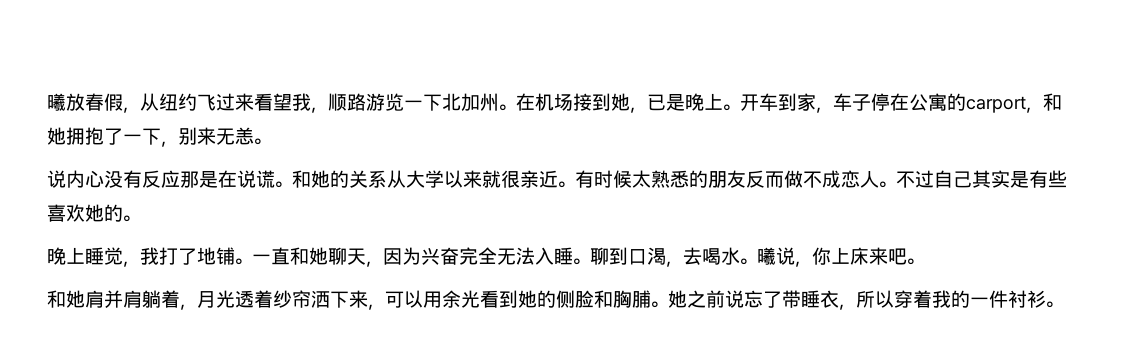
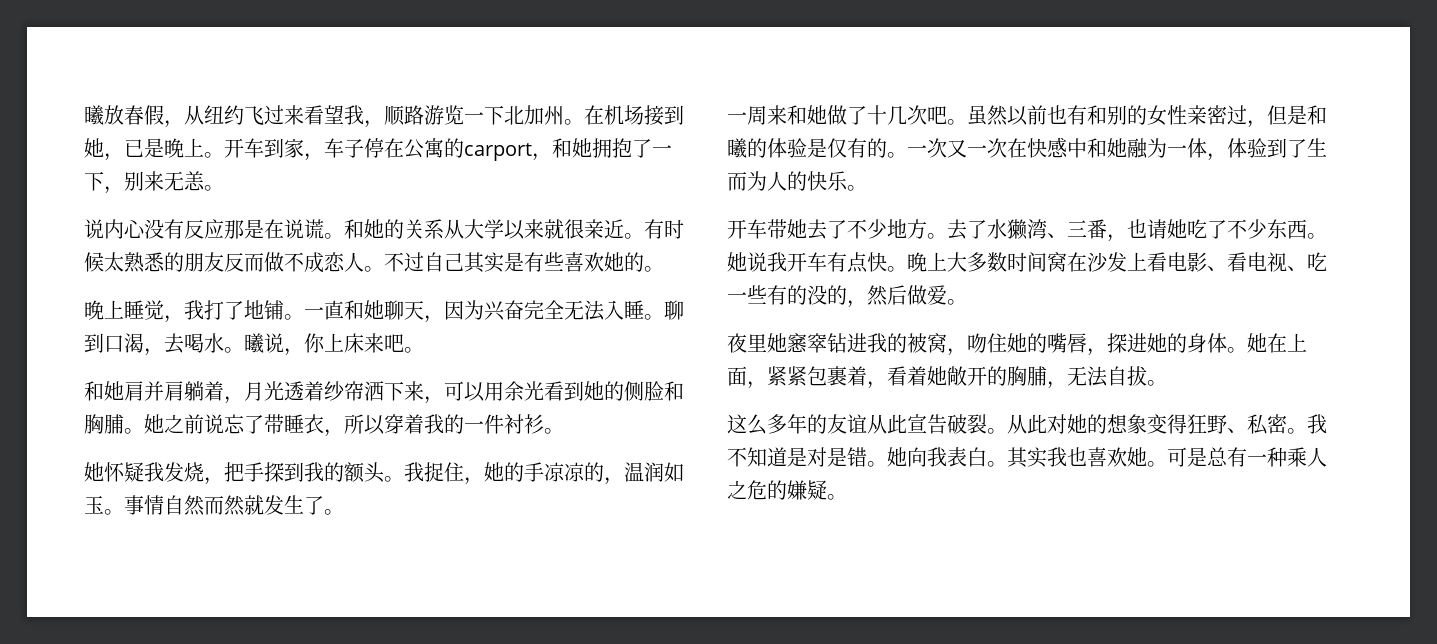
(1063, 304) none -> [84,462,684,485] [84,495,344,516] [727,105,1327,128] [727,137,1327,161] [727,171,867,191] [727,219,1327,242] [727,252,1327,273] [727,285,967,308] [727,333,1307,356] [727,366,1167,389] [727,414,1327,435] [727,447,1327,468] [727,480,847,500] // 她怀疑我发烧，把手探到我的额头。我捉住，她的手凉凉的，温润如玉。事情自然而然就发生了。 // 一周来和她做了十几次吧。虽然以前也有和别的女性亲密过，但是和曦的体验是仅有的。一次又一次在快感中和她融为一体，体验到了生而为人的快乐。 // 开车带她去了不少地方。去了水獭湾、三番，也请她吃了不少东西。她说我开车有点快。晚上大多数时间窝在沙发上看电影、看电视、吃一些有的没的，然后做爱。 // 夜里她窸窣钻进我的被窝，吻住她的嘴唇，探进她的身体。她在上面，紧紧包裹着，看着她敞开的胸脯，无法自拔。 // 这么多年的友谊从此宣告破裂。从此对她的想象变得狂野、私密。我不知道是对是错。她向我表白。其实我也喜欢她。可是总有一种乘人之危的嫌疑。

